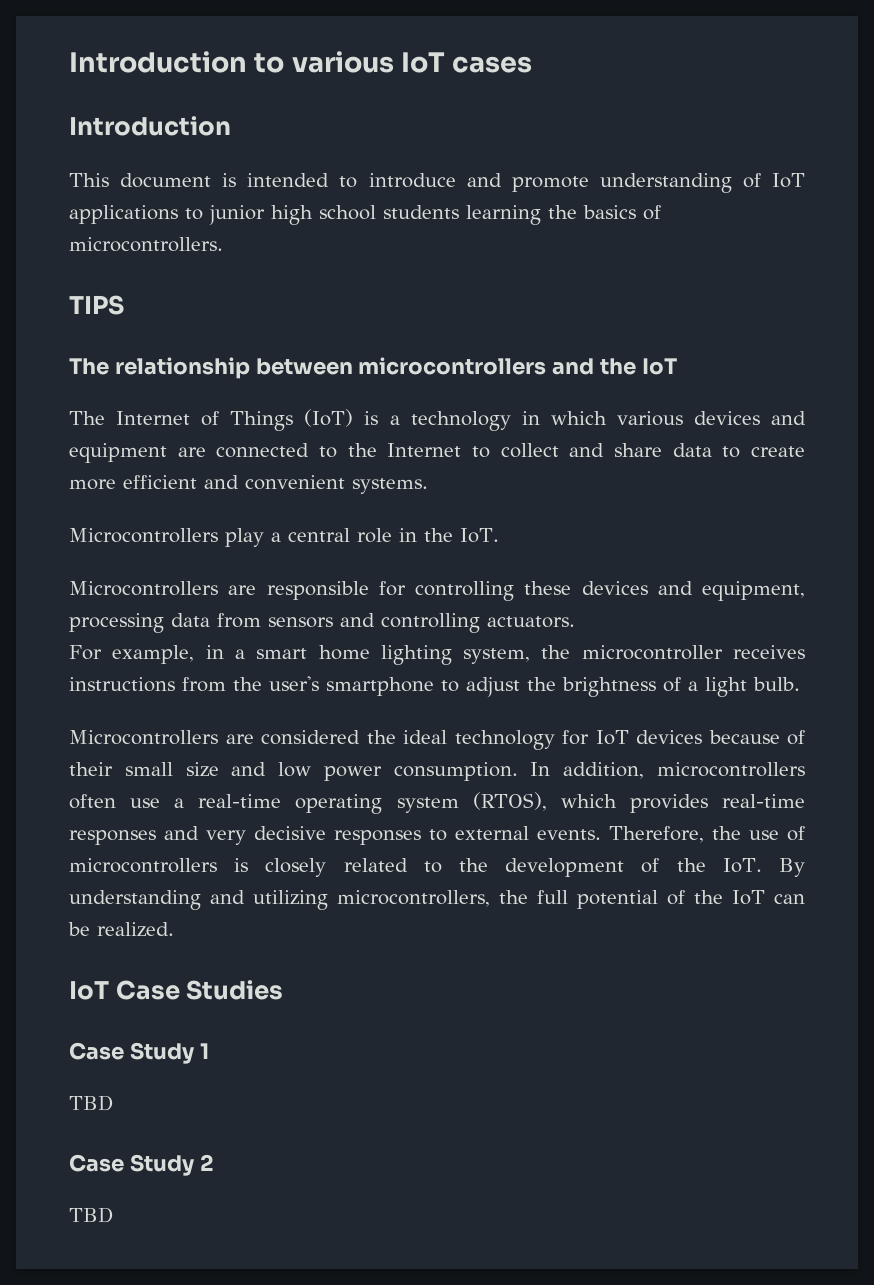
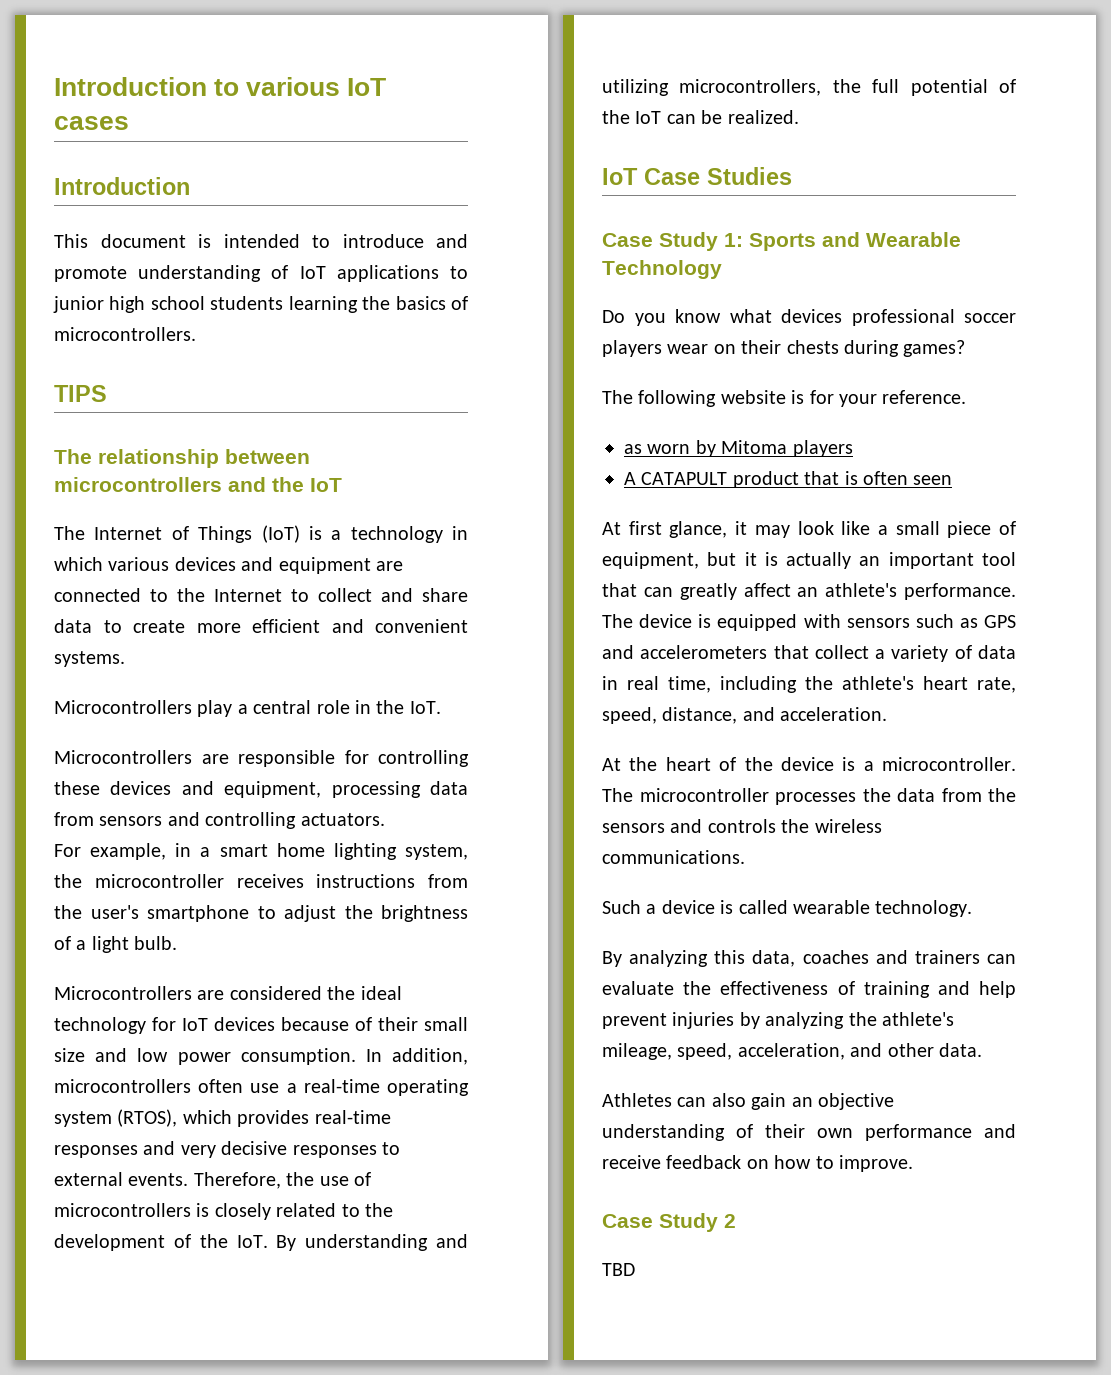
[199,1043,209,1059] [69,1095,113,1111] 1 // TBD -> [724,232,961,251] [602,260,722,279] [602,309,1016,326] [602,340,966,357] [602,390,967,407] [624,440,853,457] [624,471,953,488] [602,521,1016,538] [602,552,1016,569] [602,583,1016,600] [602,614,1016,631] [602,645,1016,662] [602,676,1016,693] [602,707,888,724] [602,757,1016,771] [602,788,1016,805] [602,819,882,833] [602,850,745,864] [602,900,973,917] [602,950,1016,967] [602,981,1016,998] [602,1012,954,1029] [602,1043,982,1060] [602,1093,894,1110] [602,1124,1016,1141] [602,1155,913,1172] 1: Sports and Wearable Technology // Do you know what devices professional soccer players wear on their chests during games? // The following website is for your reference. // as worn by Mitoma players // A CATAPULT product that is often seen // At first glance, it may look like a small piece of equipment, but it is actually an important tool that can greatly affect an athlete's performance. The device is equipped with sensors such as GPS and accelerometers that collect a variety of data in real time, including the athlete's heart rate, speed, distance, and acceleration. // At the heart of the device is a microcontroller. The microcontroller processes the data from the sensors and controls the wireless communications. // Such a device is called wearable technology. // By analyzing this data, coaches and trainers can evaluate the effectiveness of training and help prevent injuries by analyzing the athlete's mileage, speed, acceleration, and other data. // Athletes can also gain an objective understanding of their own performance and receive feedback on how to improve.

